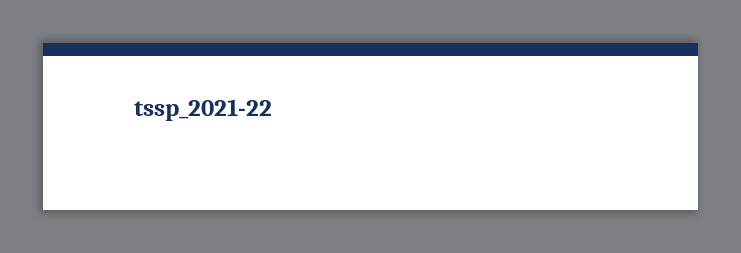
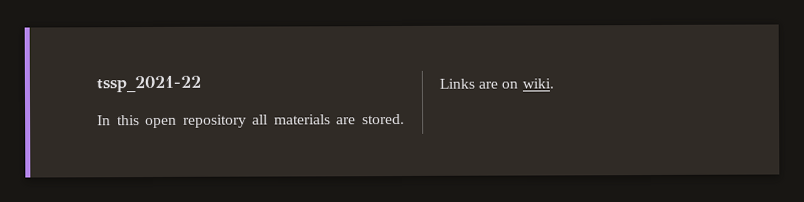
(272, 110) none -> [97,113,405,129] [439,78,554,89] // In this open repository all materials are stored. Links are on wiki.

